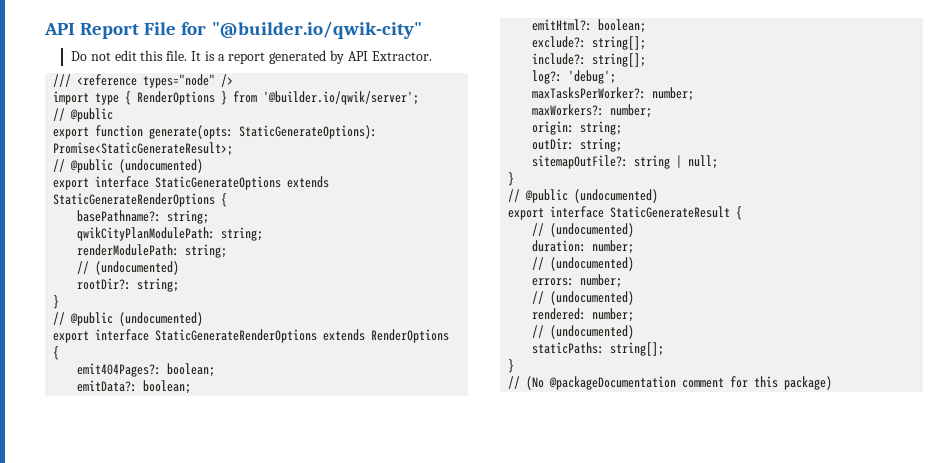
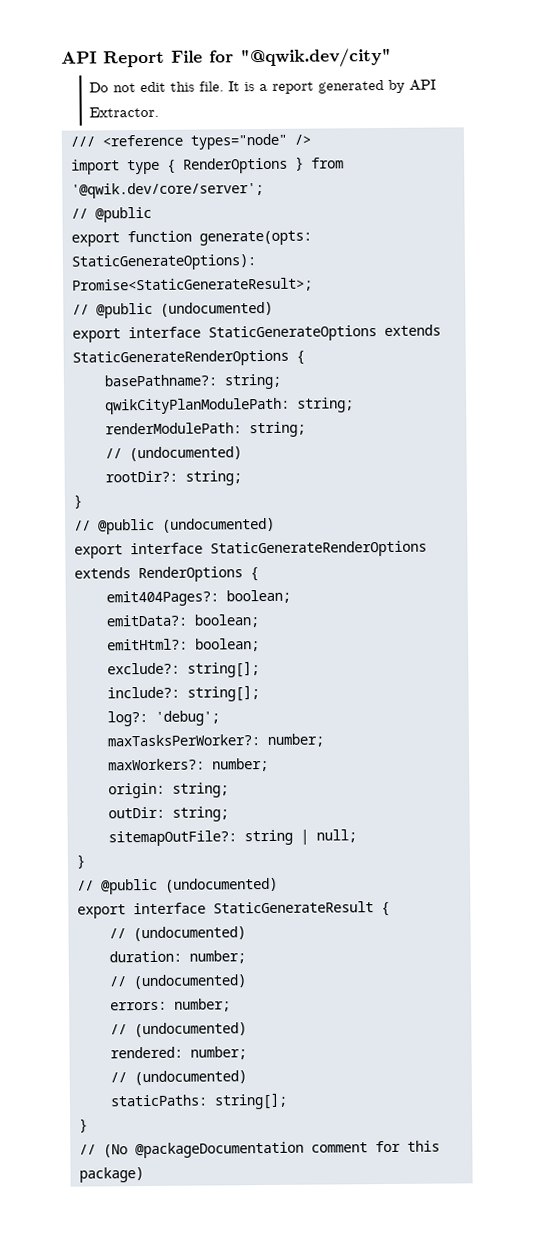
[211,21,422,39] "@builder.io/qwik-city" -> [240,47,392,69] "@qwik.dev/city"
[263,91,420,105] '@builder.io/qwik/server'; -> [70,182,264,199] '@qwik.dev/core/server';

